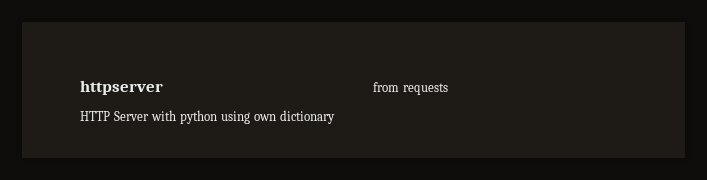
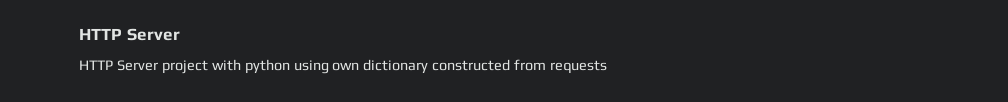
[80,80,163,95] [80,111,149,121] httpserver // HTTP Server -> [79,28,180,41] [79,60,208,74] HTTP Server // HTTP Server project
(335, 117) none -> [432,59,511,71] constructed

